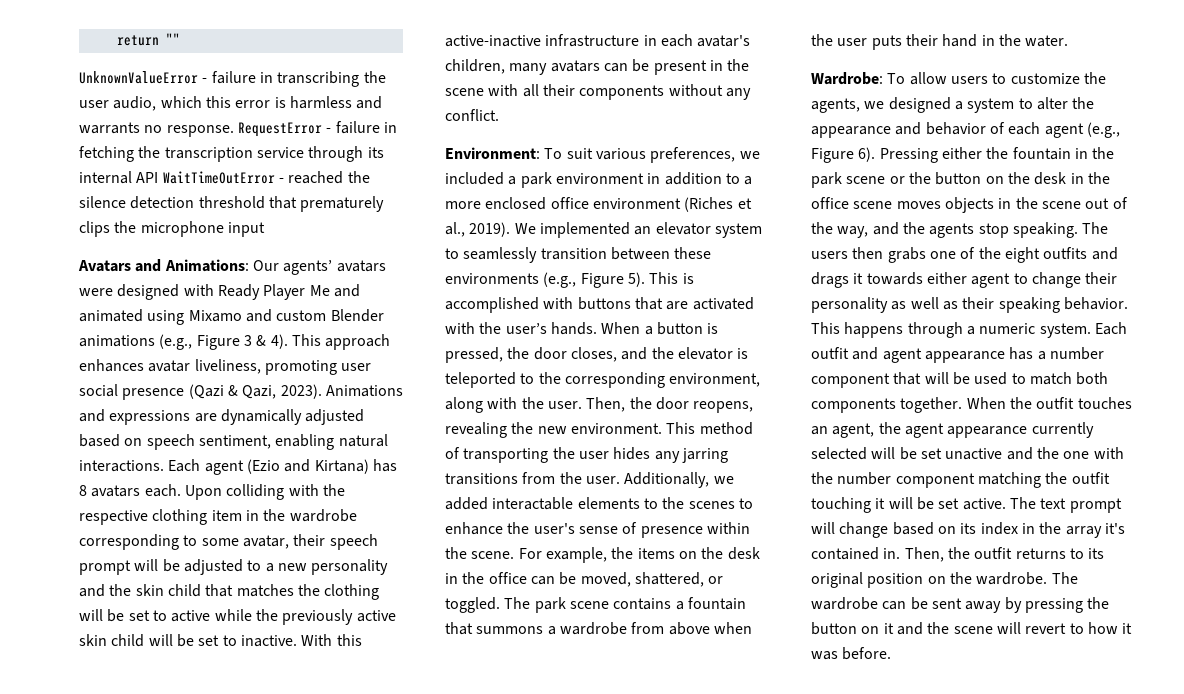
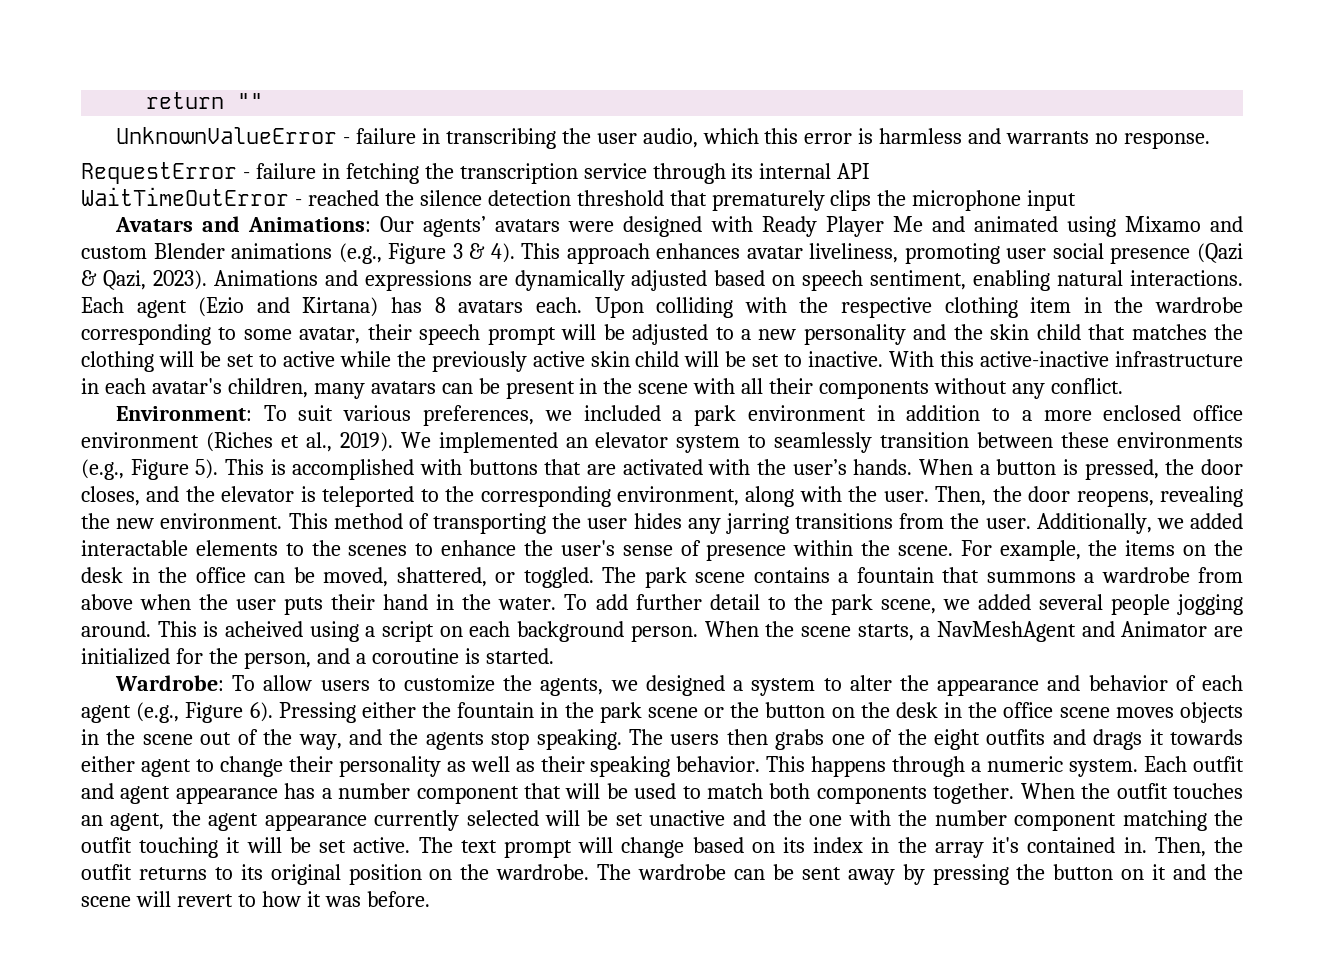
(234, 131) none -> (1211, 140) //
(159, 177) none -> (871, 171) //
(1069, 41) none -> [564,594,1243,615] [81,621,1244,642] [81,648,554,669] To add further detail to the park scene, we added several people jogging around. This is acheived using a script on each background person. When the scene starts, a NavMeshAgent and Animator are initialized for the person, and a coroutine is started.

